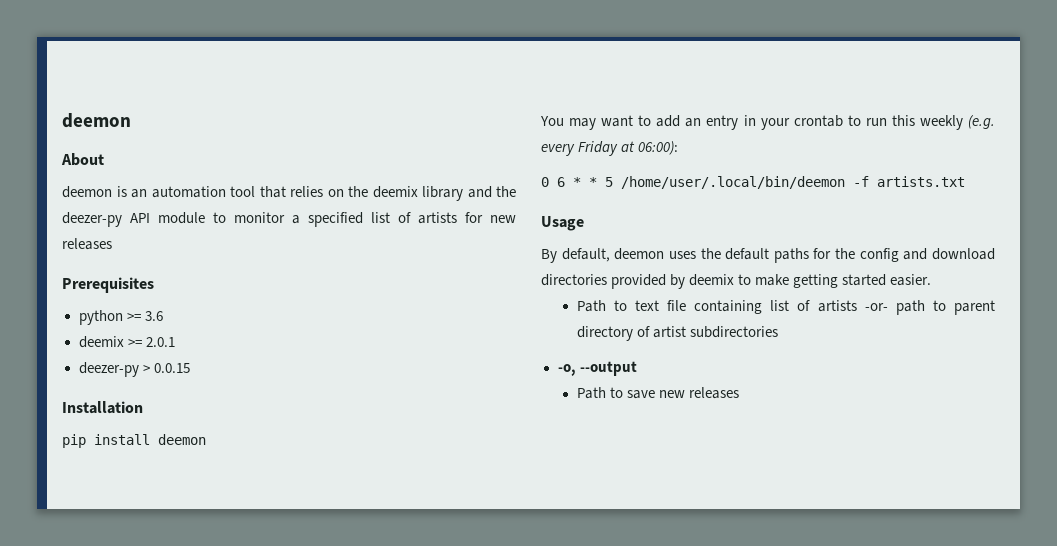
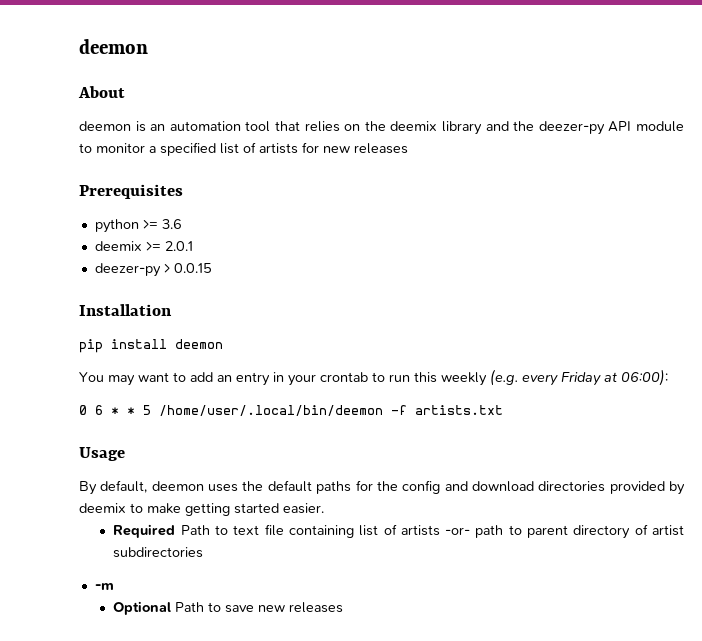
(932, 280) none -> [113,524,176,538] Required
[557,361,637,376] -o, --output // -> [94,583,114,590] [113,601,172,615] -m // Optional

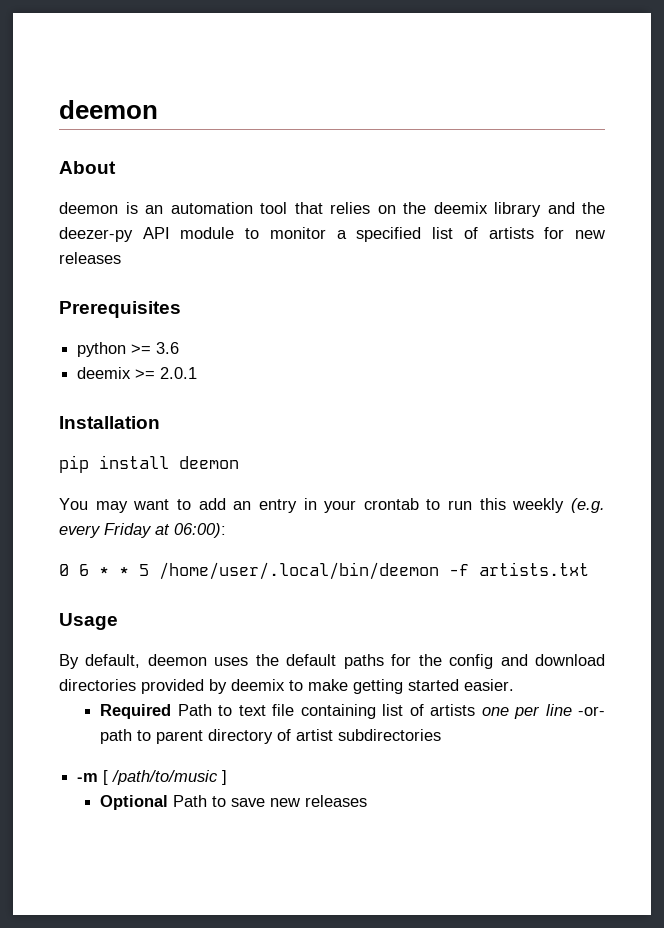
[94,263,212,277] // deezer-py > 0.0.15 -> (198, 373) none
(440, 530) none -> [481,704,572,719] one per line
(114, 586) none -> [103,770,228,785] [ /path/to/music ]

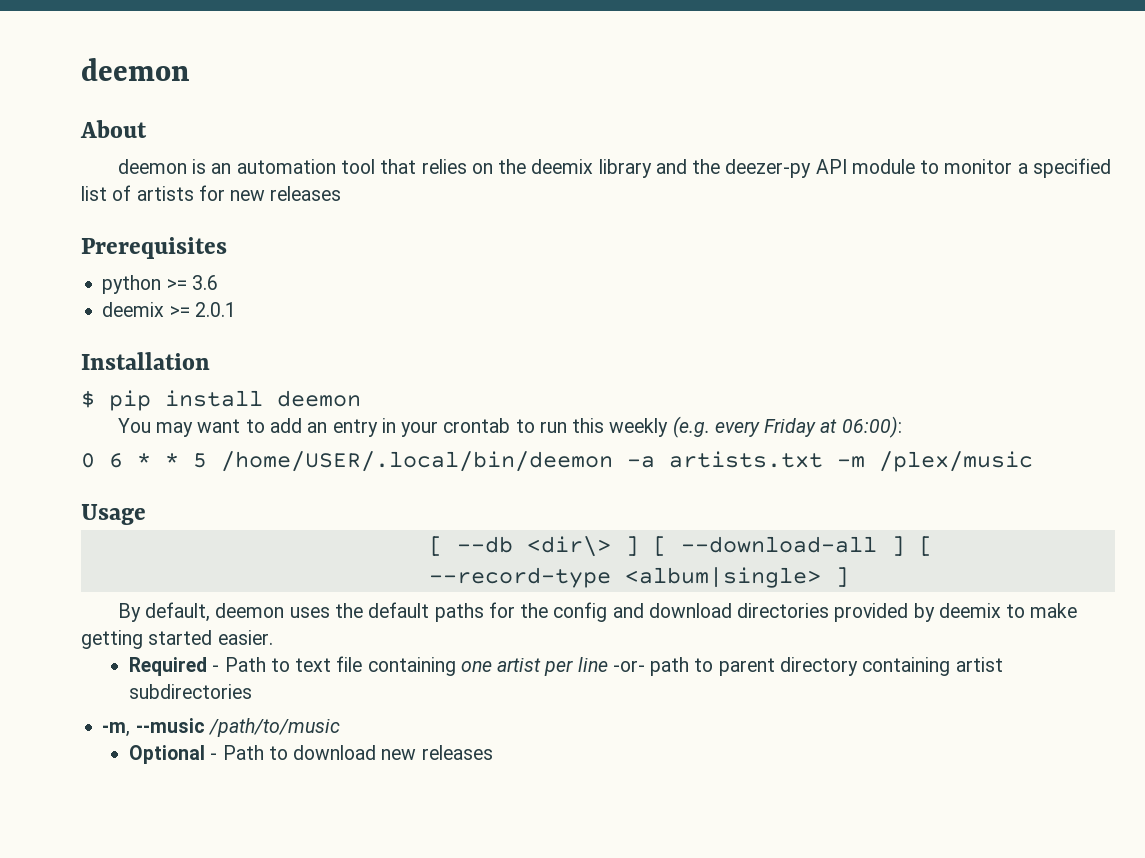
(160, 422) none -> [81,390,95,408] $
[159,562,469,580] /home/user/.local/bin/deemon -f -> [221,451,655,472] /home/USER/.local/bin/deemon -a
(589, 569) none -> [837,451,1033,472] -m /plex/music
(118, 621) none -> [428,536,933,557] [428,567,849,588] // [ --db <dir\> ] [ --download-all ] [ --record-type <album|single> ]
(172, 711) none -> [212,665,220,672] -
[382,704,509,716] list of artists one -> [460,658,542,672] one artist
[277,729,292,741] of -> [862,657,951,676] containing
[77,770,109,785] -m [ -> [102,718,205,737] -m, --music
[222,770,228,785] ] -> (340, 727) none
[173,795,266,807] Path to save -> [210,745,377,760] - Path to download

